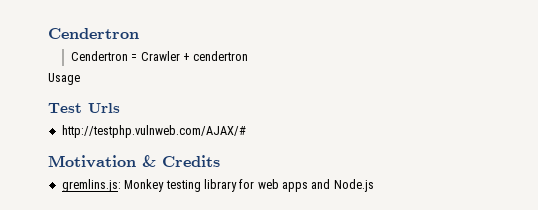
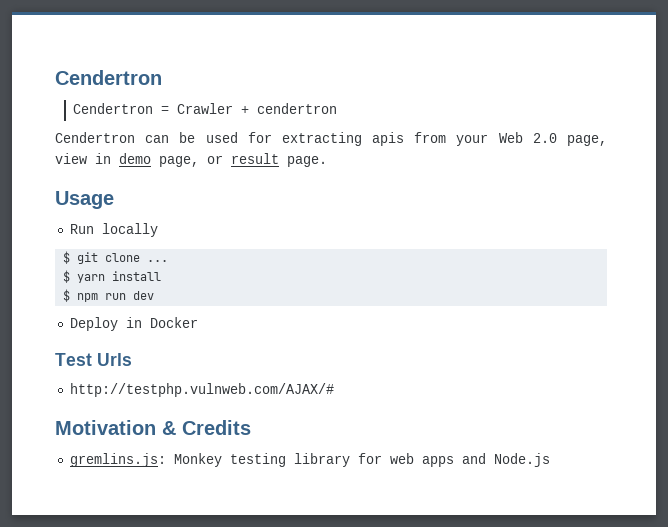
[48,73,80,85] Usage -> [55,132,607,146] [55,153,327,167] [55,191,114,209] [69,223,158,237] [63,251,169,264] [63,270,162,283] [63,289,155,302] [69,317,198,331] Cendertron can be used for extracting apis from your Web 2.0 page, view in demo page, or result page. // Usage // Run locally // $ git clone ... // $ yarn install // $ npm run dev // Deploy in Docker

